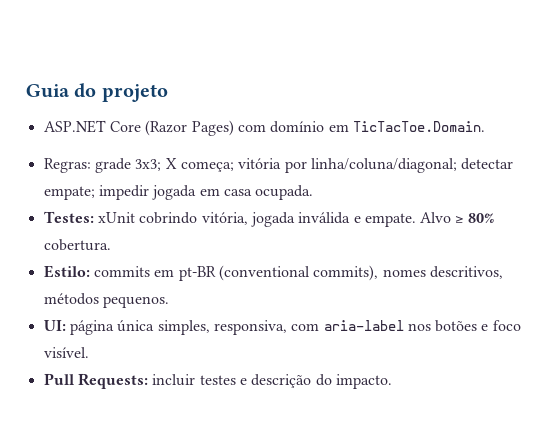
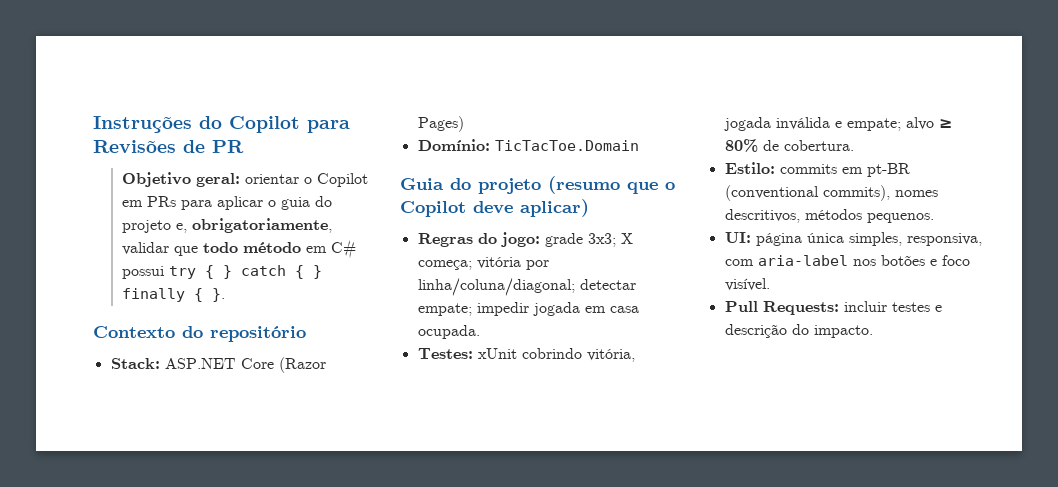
[26,83,168,102] [43,120,485,136] [43,158,91,173] Guia do projeto // ASP.NET Core (Razor Pages) com domínio em TicTacToe.Domain. // Regras: -> [93,116,350,133] [93,140,244,153] [121,172,368,187] [121,196,332,210] [121,218,332,233] [121,239,356,259] [121,265,322,279] [121,288,225,302] [93,326,306,342] [110,357,326,373] [417,116,464,132] [417,139,639,151] [400,176,675,194] [400,199,589,217] [417,232,540,247] Instruções do Copilot para Revisões de PR // Objetivo geral: orientar o Copilot em PRs para aplicar o guia do projeto e, obrigatoriamente, validar que todo método em C# possui try { } catch { } finally { }. // Contexto do repositório // Stack: ASP.NET Core (Razor Pages) // Domínio: TicTacToe.Domain // Guia do projeto (resumo que o Copilot deve aplicar) // Regras do jogo:
[364,212,452,227] empate. Alvo -> [846,117,934,131] empate; alvo
(494, 218) none -> [762,140,779,151] de

